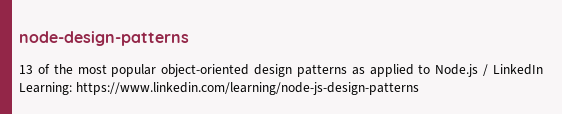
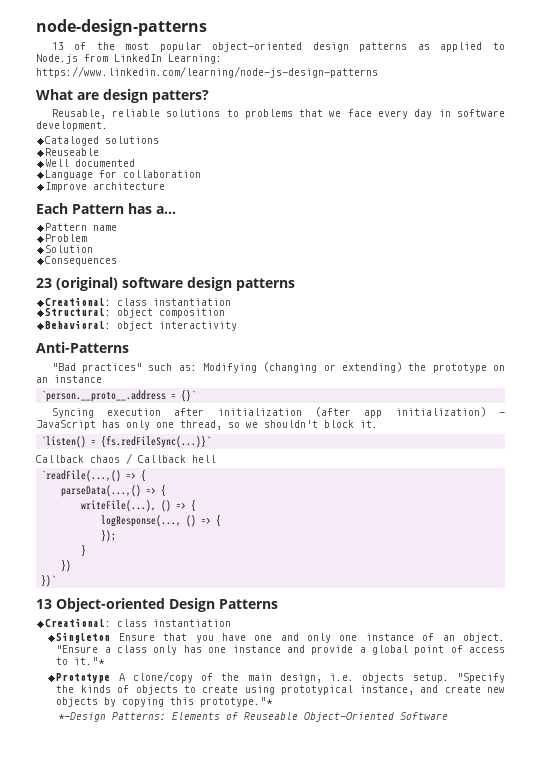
[483,64,489,76] / -> [84,54,108,62] from
(419, 88) none -> [36,89,209,103] [51,109,506,119] [36,121,108,131] [45,136,160,146] [45,148,100,156] [45,159,136,167] [45,170,202,180] [45,182,166,192] [36,203,176,214] [45,223,118,231] [45,234,88,242] [45,245,94,253] [45,256,118,266] [36,277,295,291] [45,297,232,306] [45,308,226,318] [45,320,238,331] [36,342,129,353] [51,362,506,373] [36,375,102,383] [41,390,197,402] [51,407,505,418] [36,420,378,430] [41,436,212,448] [36,453,216,464] [41,470,147,482] [61,485,167,497] [81,500,197,512] [101,515,222,527] [101,530,117,542] [81,545,87,556] [61,560,72,572] [41,575,57,587] [36,598,278,612] [45,618,232,627] [56,632,506,643] [56,645,506,655] [56,657,106,665] [56,671,505,683] [56,685,505,695] [56,697,274,707] [58,712,449,722] // What are design patters? // Reusable, reliable solutions to problems that we face every day in software development. // Cataloged solutions // Reuseable // Well documented // Language for collaboration // Improve architecture // Each Pattern has a... // Pattern name // Problem // Solution // Consequences // 23 (original) software design patterns // Creational: class instantiation // Structural: object composition // Behavioral: object interactivity // Anti-Patterns // "Bad practices" such as: Modifying (changing or extending) the prototype on an instance // `person.__proto__.address = {}` // Syncing execution after initialization (after app initialization) - JavaScript has only one thread, so we shouldn't block it. // `listen() = {fs.redFileSync(...)}` // Callback chaos / Callback hell // `readFile(...,() => { // parseData(...,() => { // writeFile(...), () => { // logResponse(..., () => { // }); // } // }) // })` // 13 Object-oriented Design Patterns // Creational: class instantiation // Singleton Ensure that you have one and only one instance of an object. "Ensure a class only has one instance and provide a global point of access to it."* // Prototype A clone/copy of the main design, i.e. objects setup. "Specify the kinds of objects to create using prototypical instance, and create new objects by copying this prototype."* // *-Design Patterns: Elements of Reuseable Object-Oriented Software

